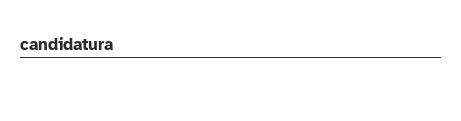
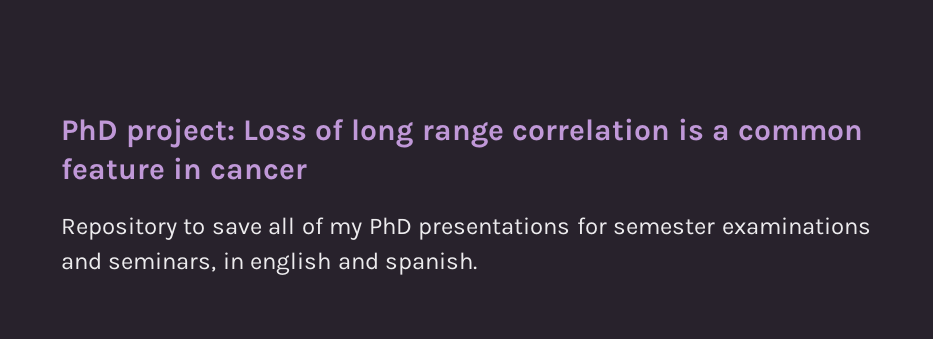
[20,37,113,50] candidatura -> [61,118,863,148] [61,157,308,180] [61,217,871,240] [61,252,478,275] PhD project: Loss of long range correlation is a common feature in cancer // Repository to save all of my PhD presentations for semester examinations and seminars, in english and spanish.

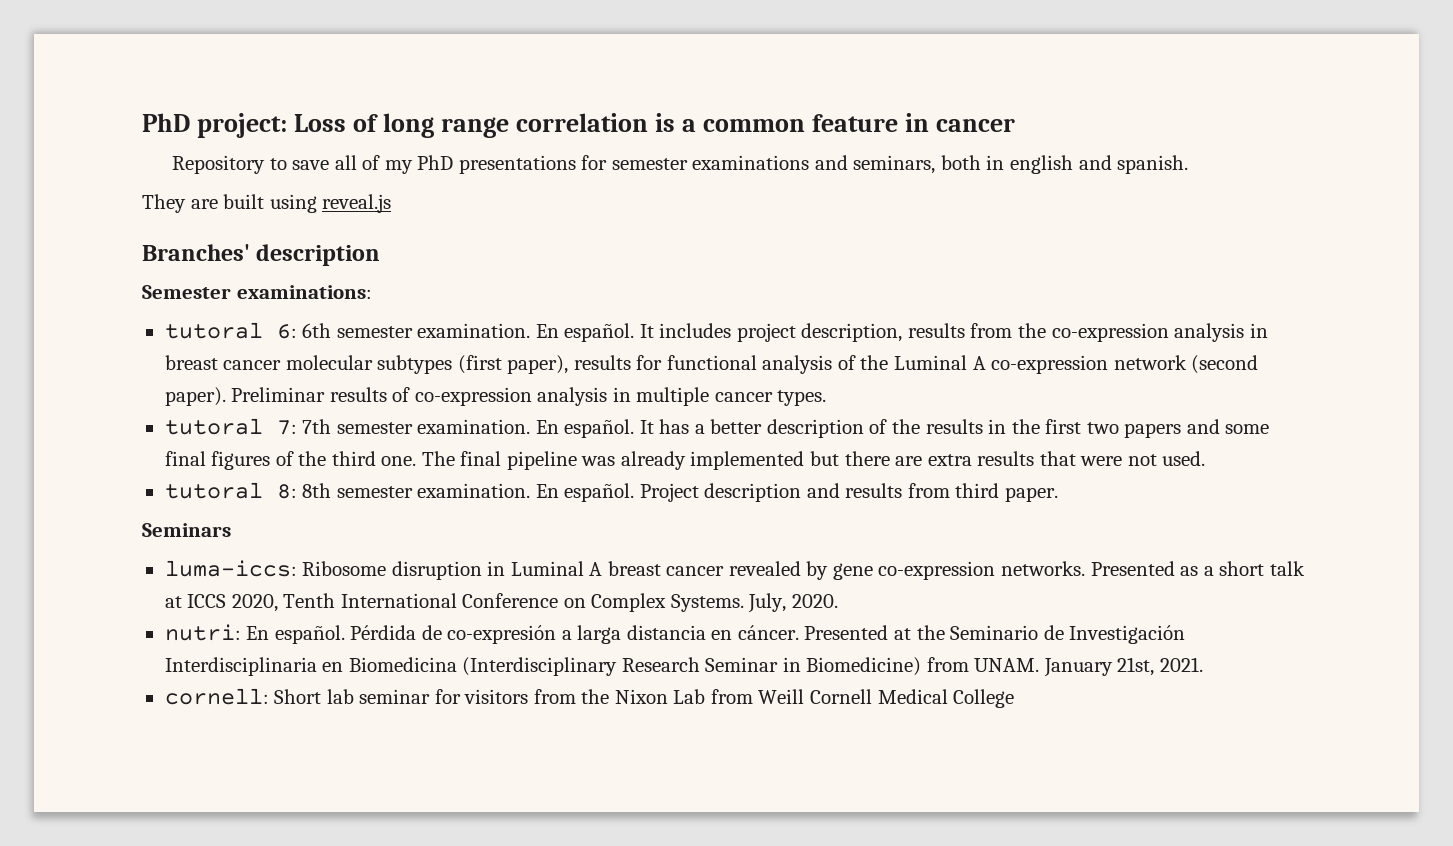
(217, 262) none -> [940,155,981,170] both
(478, 263) none -> [142,194,392,213] [142,244,381,266] [142,285,372,299] [164,322,1268,342] [164,355,1259,374] [164,387,827,406] [164,418,1270,438] [164,451,1206,470] [164,482,1058,502] [142,523,231,537] [164,560,1305,580] [164,593,838,613] [164,624,1186,644] [164,657,1203,677] [164,688,1015,708] // They are built using reveal.js // Branches' description // Semester examinations: // tutoral 6: 6th semester examination. En español. It includes project description, results from the co-expression analysis in breast cancer molecular subtypes (first paper), results for functional analysis of the Luminal A co-expression network (second paper). Preliminar results of co-expression analysis in multiple cancer types. // tutoral 7: 7th semester examination. En español. It has a better description of the results in the first two papers and some final figures of the third one. The final pipeline was already implemented but there are extra results that were not used. // tutoral 8: 8th semester examination. En español. Project description and results from third paper. // Seminars // luma-iccs: Ribosome disruption in Luminal A breast cancer revealed by gene co-expression networks. Presented as a short talk at ICCS 2020, Tenth International Conference on Complex Systems. July, 2020. // nutri: En español. Pérdida de co-expresión a larga distancia en cáncer. Presented at the Seminario de Investigación Interdisciplinaria en Biomedicina (Interdisciplinary Research Seminar in Biomedicine) from UNAM. January 21st, 2021. // cornell: Short lab seminar for visitors from the Nixon Lab from Weill Cornell Medical College

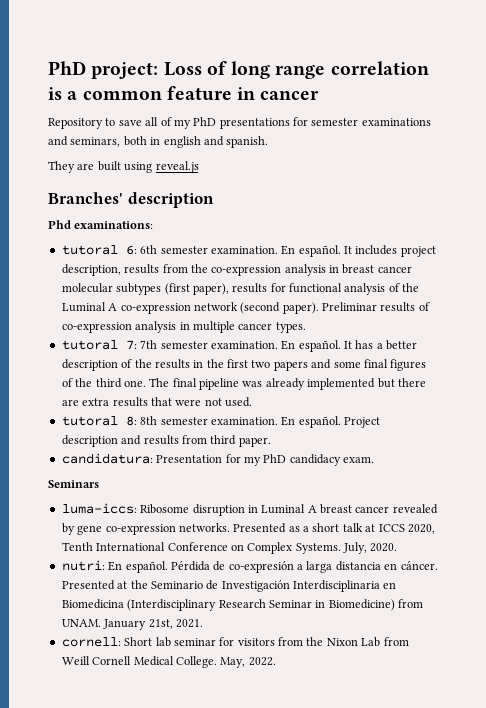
[142,285,231,299] Semester -> [48,220,71,229] Phd
(1058, 494) none -> [61,453,374,466] // candidatura: Presentation for my PhD candidacy exam.
[953,689,1015,708] College -> [175,656,276,668] College. May, 2022.

